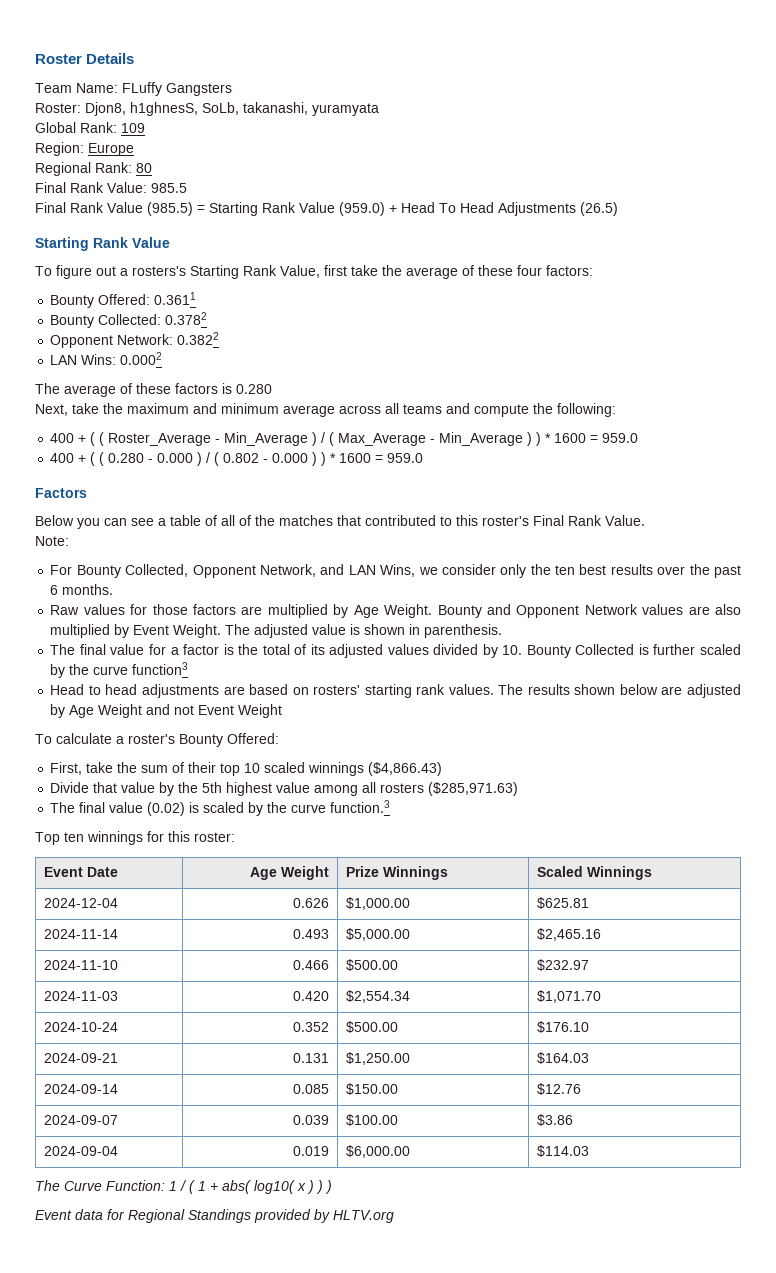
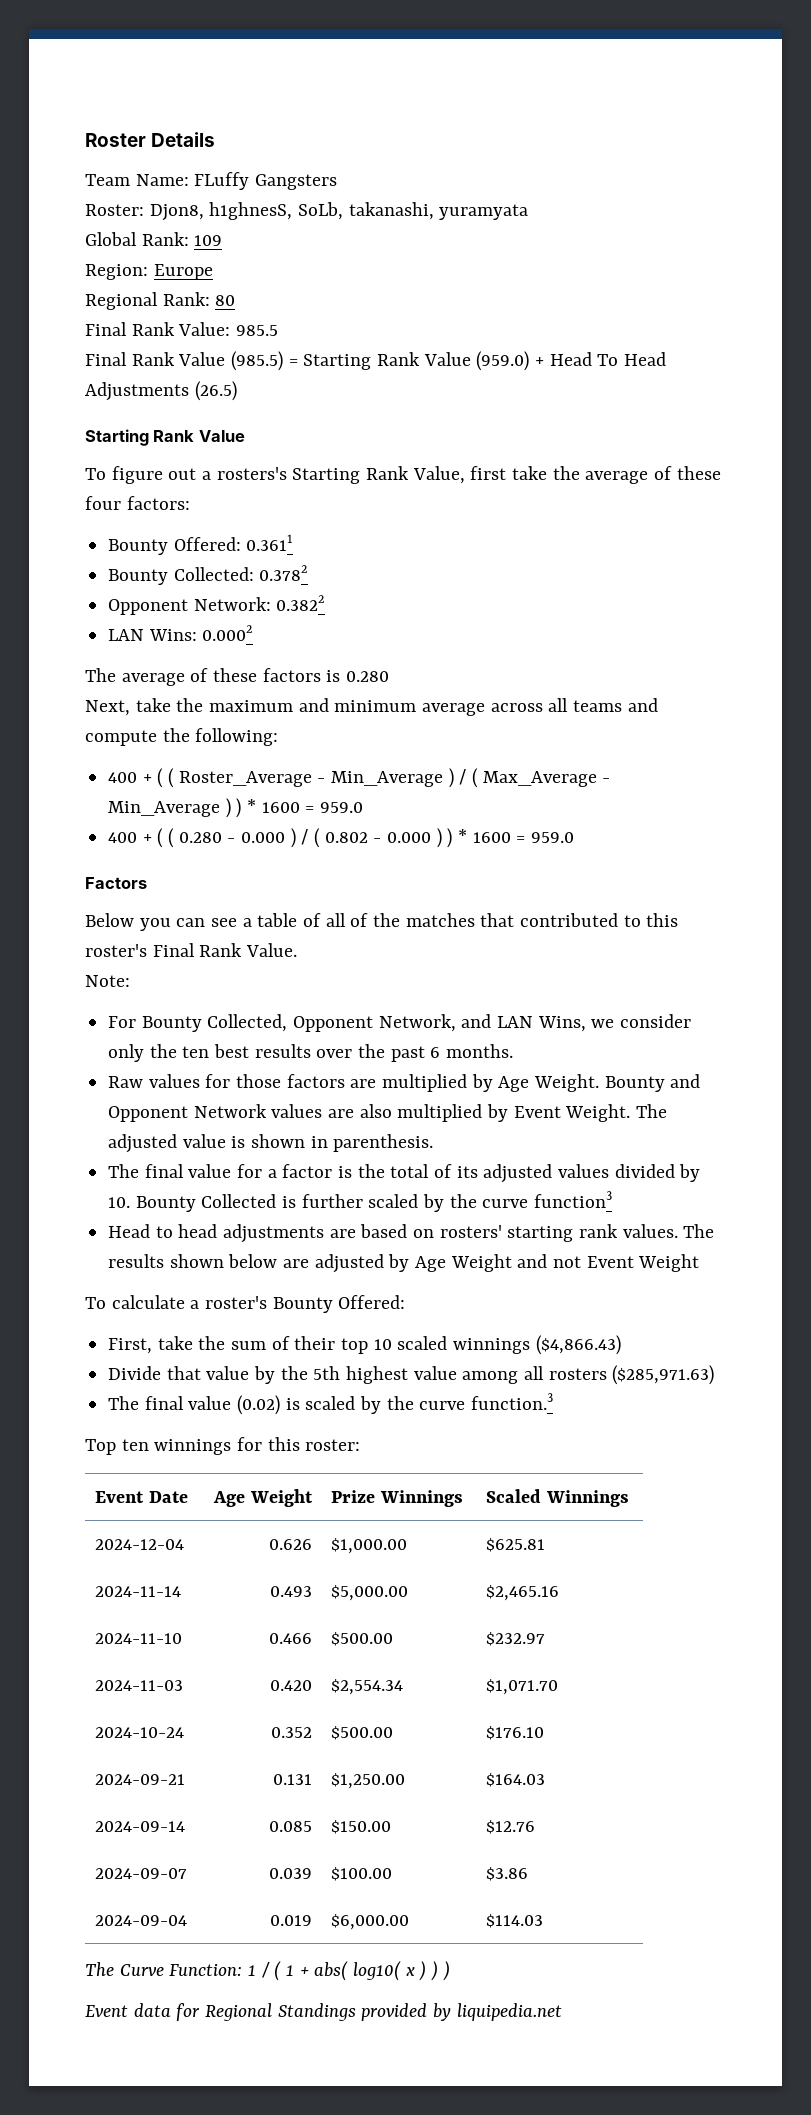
[333,1210,394,1223] HLTV.org -> [456,2003,562,2021] liquipedia.net

